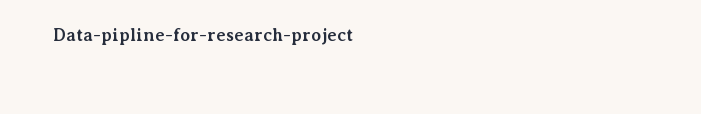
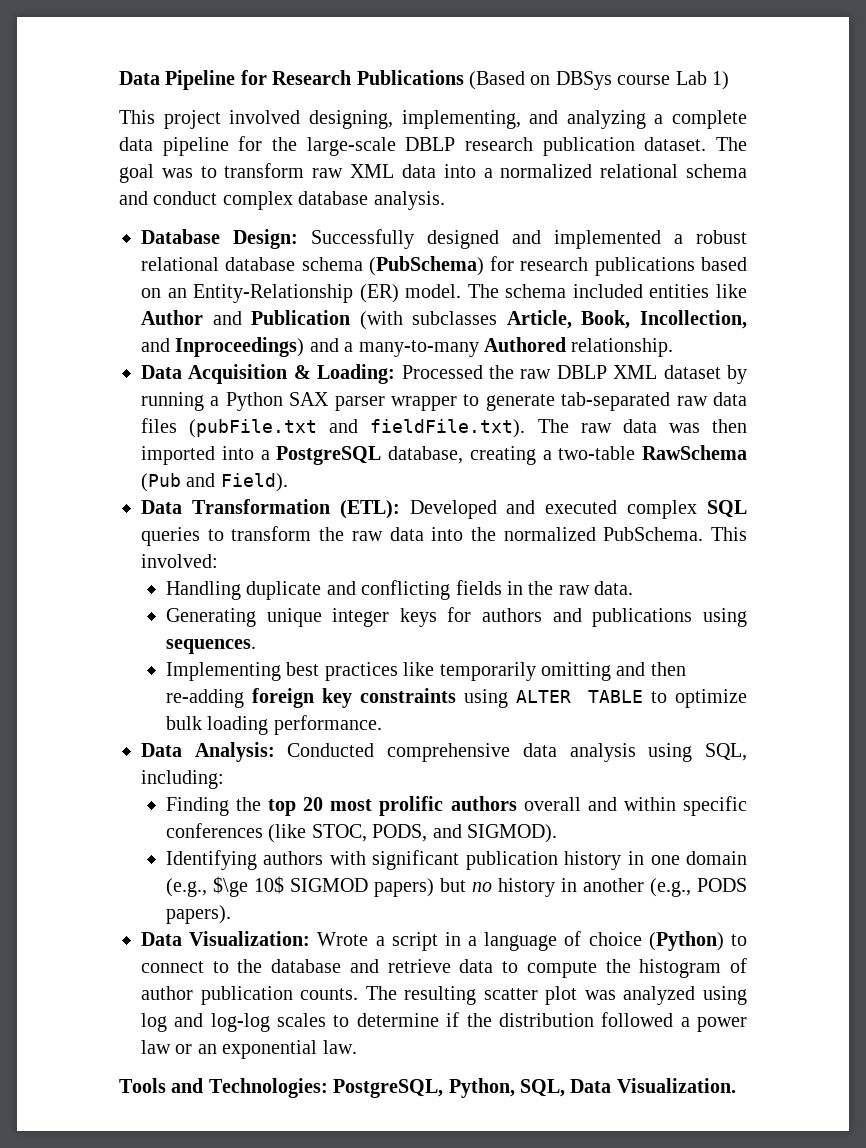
[53,28,353,45] Data-pipline-for-research-project -> [119,70,729,90] [119,110,747,129] [119,136,747,156] [119,163,747,183] [119,191,445,210] [141,229,747,249] [141,256,747,276] [141,284,747,303] [141,310,747,330] [141,337,674,357] [141,364,747,384] [141,392,747,411] [141,418,747,438] [141,445,747,465] [141,473,288,492] [141,499,747,519] [141,526,747,546] [141,554,218,568] [165,580,634,600] [165,607,748,627] [165,639,256,654] [165,662,686,681] [165,688,747,708] [165,715,382,735] [141,742,747,762] [141,770,224,789] [165,796,748,816] [165,823,557,843] [165,850,747,870] [165,876,747,897] [165,905,231,924] [141,931,747,951] [141,958,748,978] [141,986,747,1005] [141,1012,748,1032] [141,1040,357,1059] [119,1078,736,1098] Data Pipeline for Research Publications (Based on DBSys course Lab 1) // This project involved designing, implementing, and analyzing a complete data pipeline for the large-scale DBLP research publication dataset. The goal was to transform raw XML data into a normalized relational schema and conduct complex database analysis. // Database Design: Successfully designed and implemented a robust relational database schema (PubSchema) for research publications based on an Entity-Relationship (ER) model. The schema included entities like Author and Publication (with subclasses Article, Book, Incollection, and Inproceedings) and a many-to-many Authored relationship. // Data Acquisition & Loading: Processed the raw DBLP XML dataset by running a Python SAX parser wrapper to generate tab-separated raw data files (pubFile.txt and fieldFile.txt). The raw data was then imported into a PostgreSQL database, creating a two-table RawSchema (Pub and Field). // Data Transformation (ETL): Developed and executed complex SQL queries to transform the raw data into the normalized PubSchema. This involved: // Handling duplicate and conflicting fields in the raw data. // Generating unique integer keys for authors and publications using sequences. // Implementing best practices like temporarily omitting and then re-adding foreign key constraints using ALTER TABLE to optimize bulk loading performance. // Data Analysis: Conducted comprehensive data analysis using SQL, including: // Finding the top 20 most prolific authors overall and within specific conferences (like STOC, PODS, and SIGMOD). // Identifying authors with significant publication history in one domain (e.g., $\ge 10$ SIGMOD papers) but no history in another (e.g., PODS papers). // Data Visualization: Wrote a script in a language of choice (Python) to connect to the database and retrieve data to compute the histogram of author publication counts. The resulting scatter plot was analyzed using log and log-log scales to determine if the distribution followed a power law or an exponential law. // Tools and Technologies: PostgreSQL, Python, SQL, Data Visualization.

